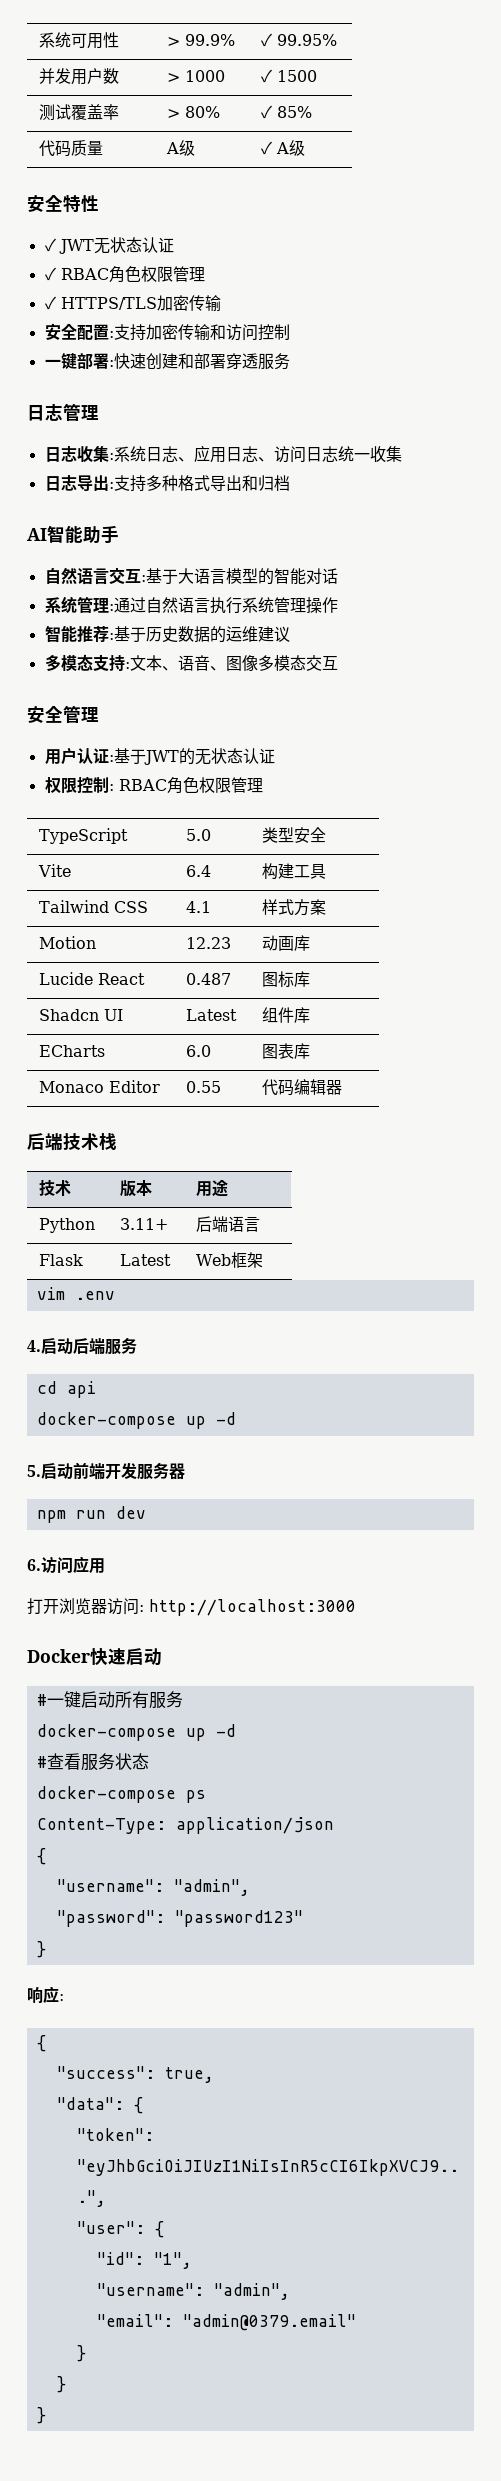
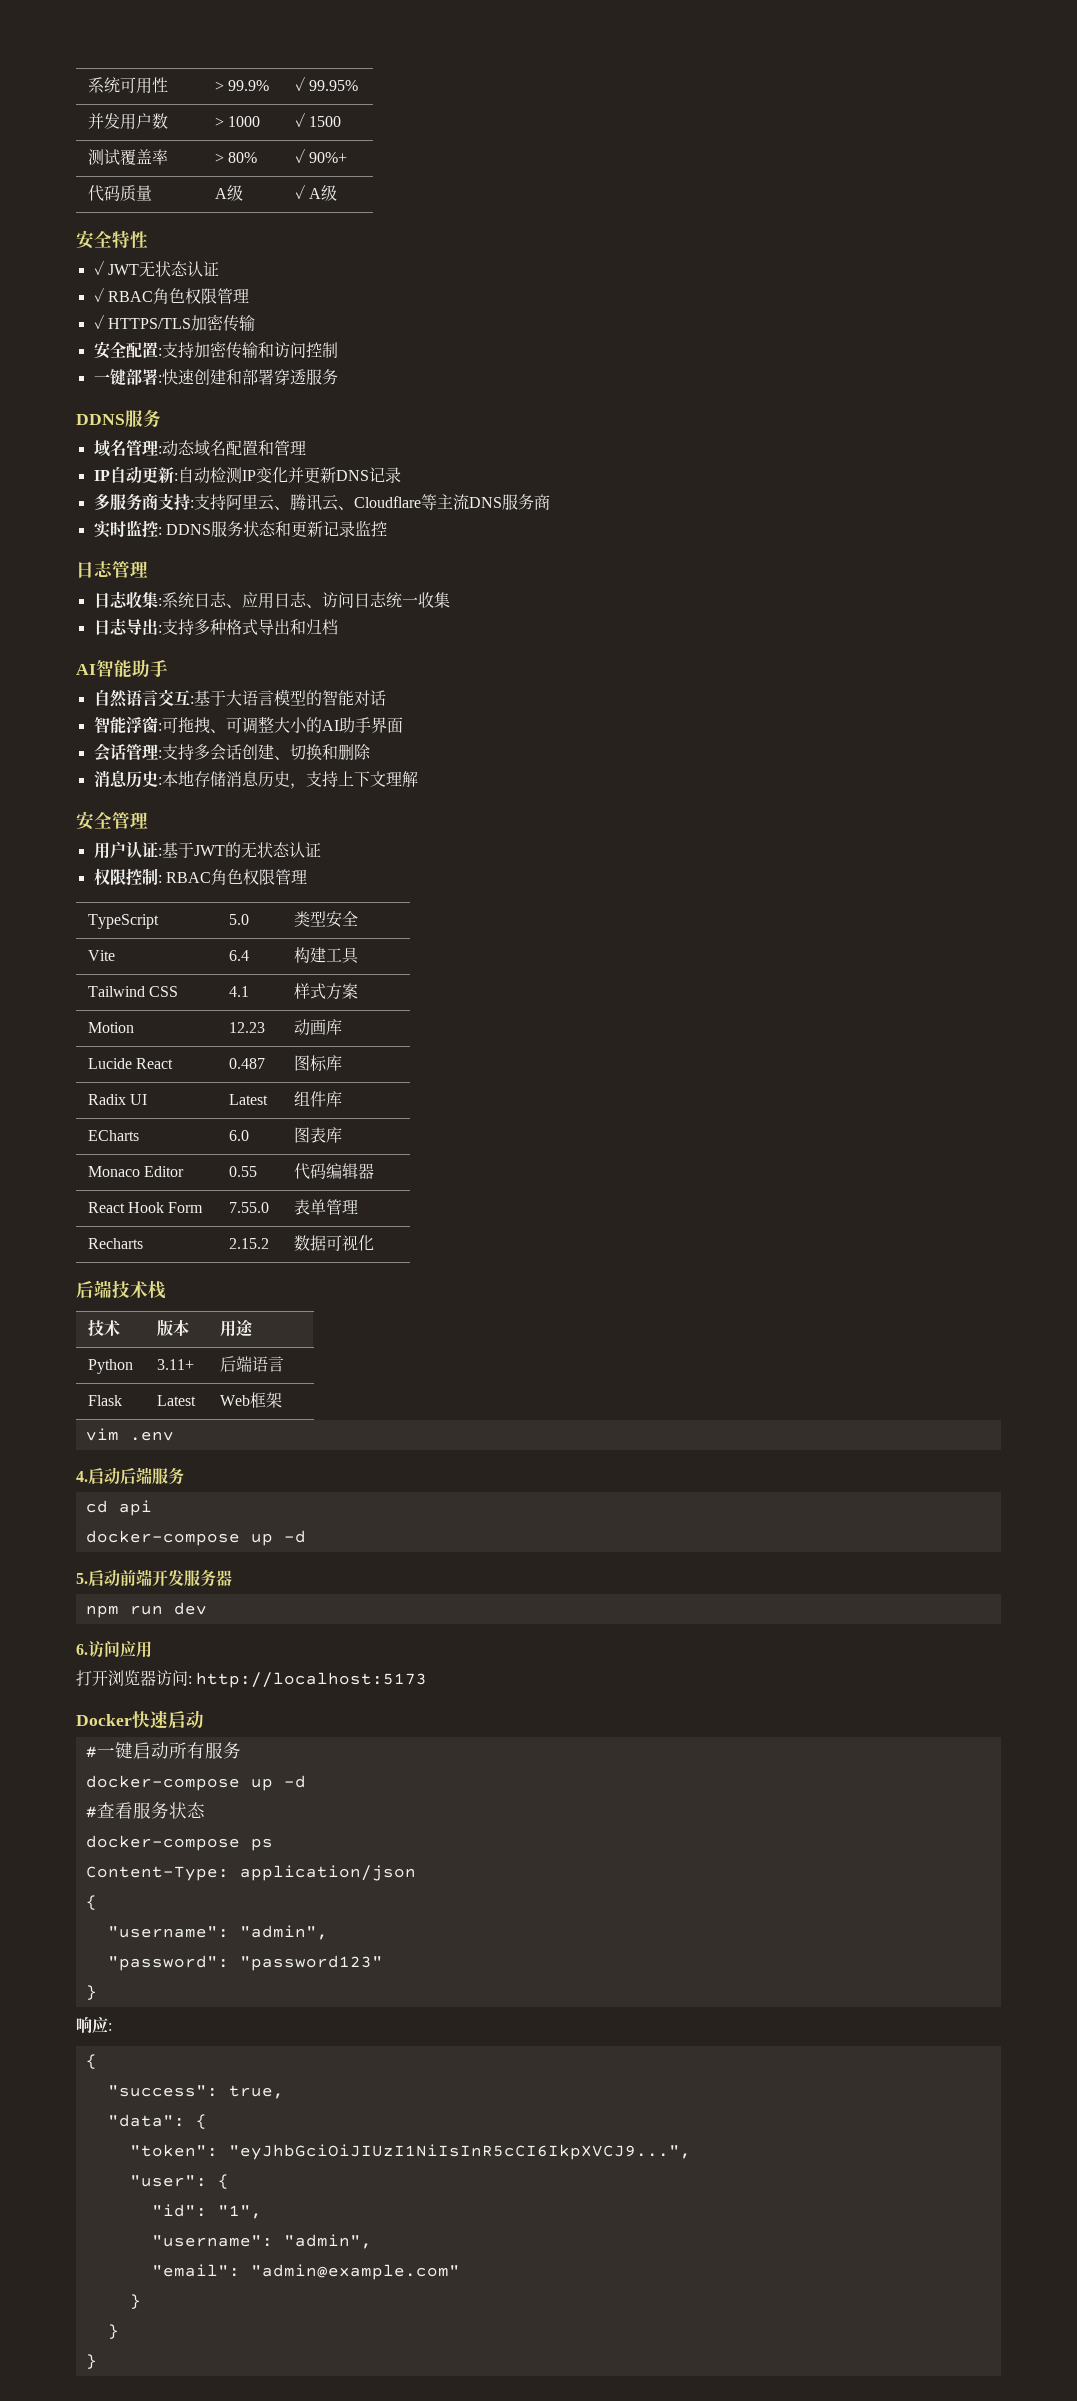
[277,106,313,118] 85% -> [309,152,348,163] 90%+
(290, 361) none -> [76,409,161,428] [93,439,306,457] [93,466,401,484] [93,493,550,511] [93,520,387,538] // DDNS服务 // 域名管理:动态域名配置和管理 // IP自动更新:自动检测IP变化并更新DNS记录 // 多服务商支持:支持阿里云、腾讯云、Cloudflare等主流DNS服务商 // 实时监控: DDNS服务状态和更新记录监控
[44,596,338,614] [44,625,290,643] [44,654,338,672] 系统管理:通过自然语言执行系统管理操作 // 智能推荐:基于历史数据的运维建议 // 多模态支持:文本、语音、图像多模态交互 -> [93,716,403,734] [93,743,371,762] [93,770,418,789] 智能浮窗:可拖拽、可调整大小的AI助手界面 // 会话管理:支持多会话创建、切换和删除 // 消息历史:本地存储消息历史，支持上下文理解
[39,1009,100,1021] Shadcn -> [87,1094,126,1105] Radix
(343, 1087) none -> [87,1202,204,1213] [228,1202,269,1213] [293,1199,358,1215] [87,1238,143,1249] [228,1238,269,1249] [293,1235,374,1251] // React Hook Form | 7.55.0 | 表单管理 // Recharts | 2.15.2 | 数据可视化
[149,1599,356,1616] http://localhost:3000 -> [196,1672,428,1688] http://localhost:5173
[182,2314,356,2331] "admin@0379.email" -> [250,2264,460,2280] "admin@example.com"

